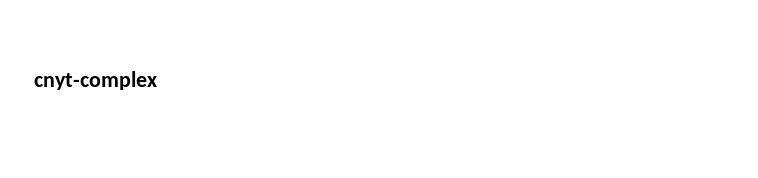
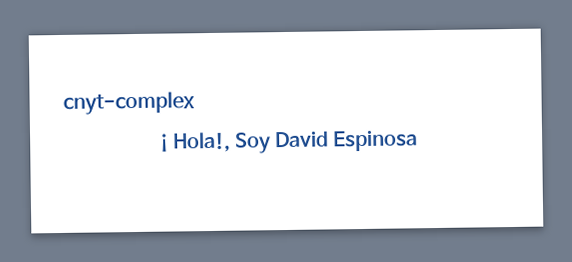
(157, 80) none -> [154,130,419,154] // ¡Hola!, Soy David Espinosa

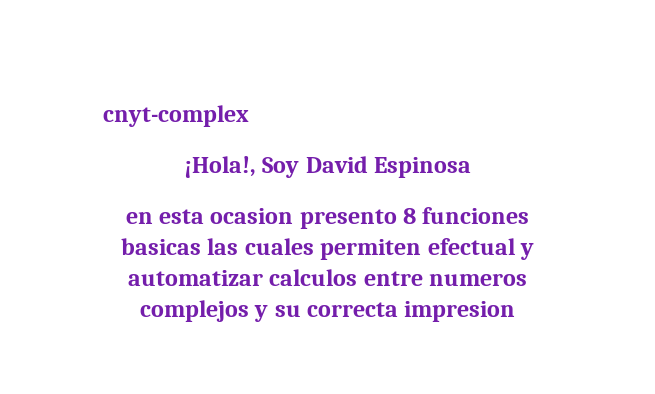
(419, 141) none -> [125,207,530,229] [121,238,534,260] [127,269,528,286] [139,300,516,322] // en esta ocasion presento 8 funciones basicas las cuales permiten efectual y automatizar calculos entre numeros complejos y su correcta impresion

